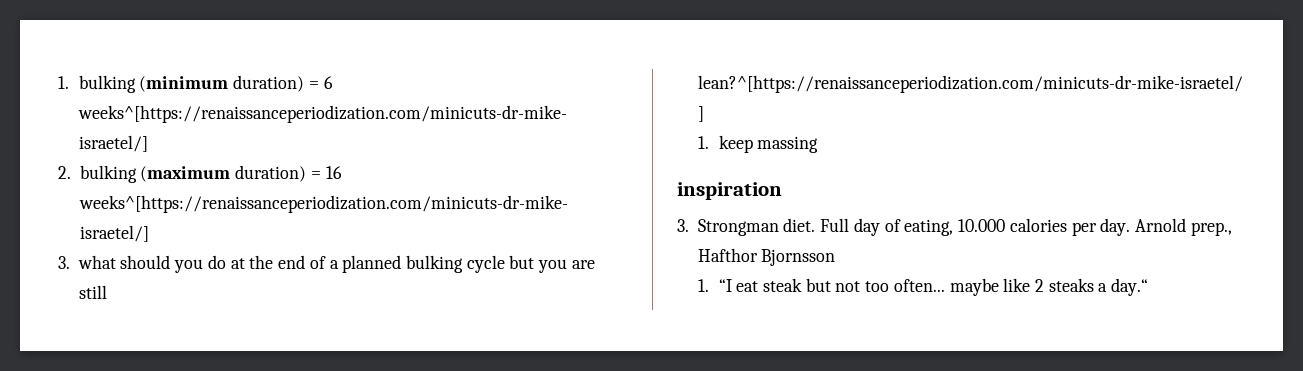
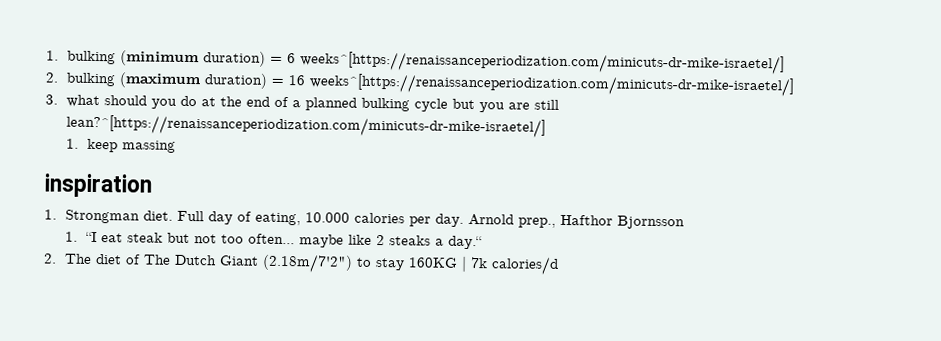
[677,219,689,232] 3. -> [44,209,57,220] 1.
(1149, 287) none -> [43,253,560,275] // 2. The diet of The Dutch Giant (2.18m/7'2") to stay 160KG | 7k calories/d

